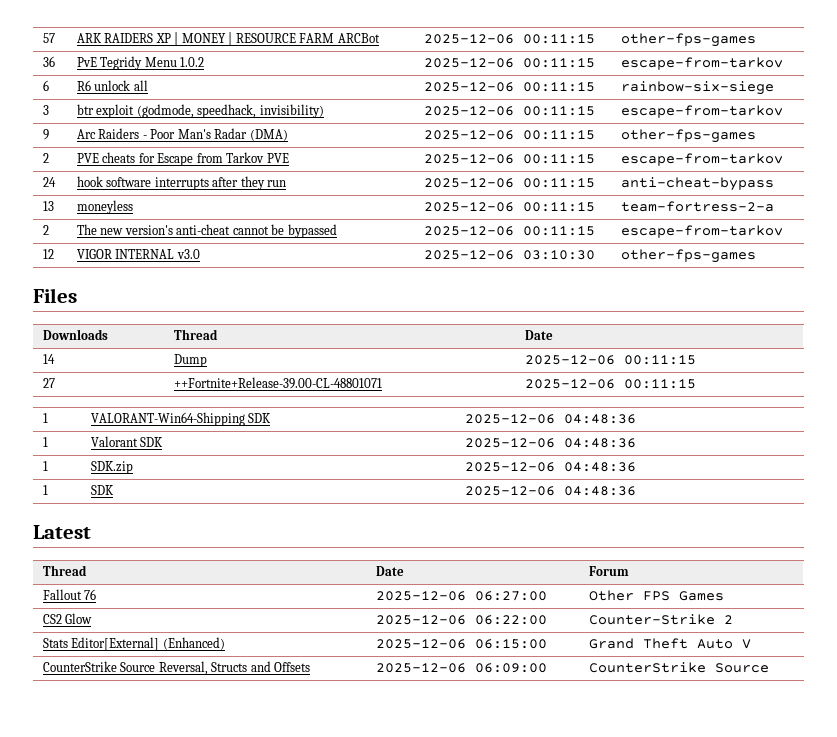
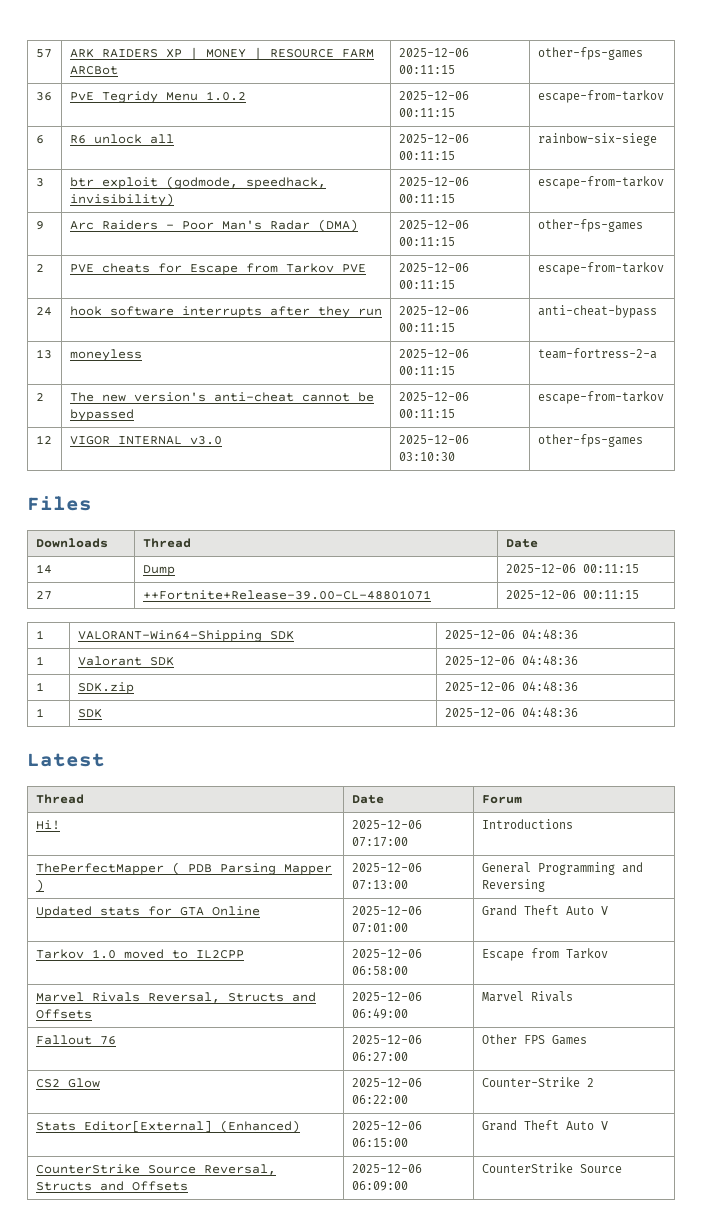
(629, 571) none -> [35,820,60,830] [351,820,422,829] [351,837,408,847] [481,819,573,829] [35,862,332,875] [35,879,44,892] [351,863,422,872] [351,880,408,890] [481,862,643,875] [481,879,545,892] [35,906,260,918] [351,906,422,915] [351,923,408,933] [481,905,608,916] [35,949,244,959] [351,949,422,958] [351,966,408,975] [481,948,608,961] [35,992,316,1003] [35,1009,92,1019] [351,992,422,1001] [351,1008,408,1019] [481,991,573,1002] // Hi! | 2025-12-06 07:17:00 | Introductions // ThePerfectMapper ( PDB Parsing Mapper ) | 2025-12-06 07:13:00 | General Programming and Reversing // Updated stats for GTA Online | 2025-12-06 07:01:00 | Grand Theft Auto V // Tarkov 1.0 moved to IL2CPP | 2025-12-06 06:58:00 | Escape from Tarkov // Marvel Rivals Reversal, Structs and Offsets | 2025-12-06 06:49:00 | Marvel Rivals

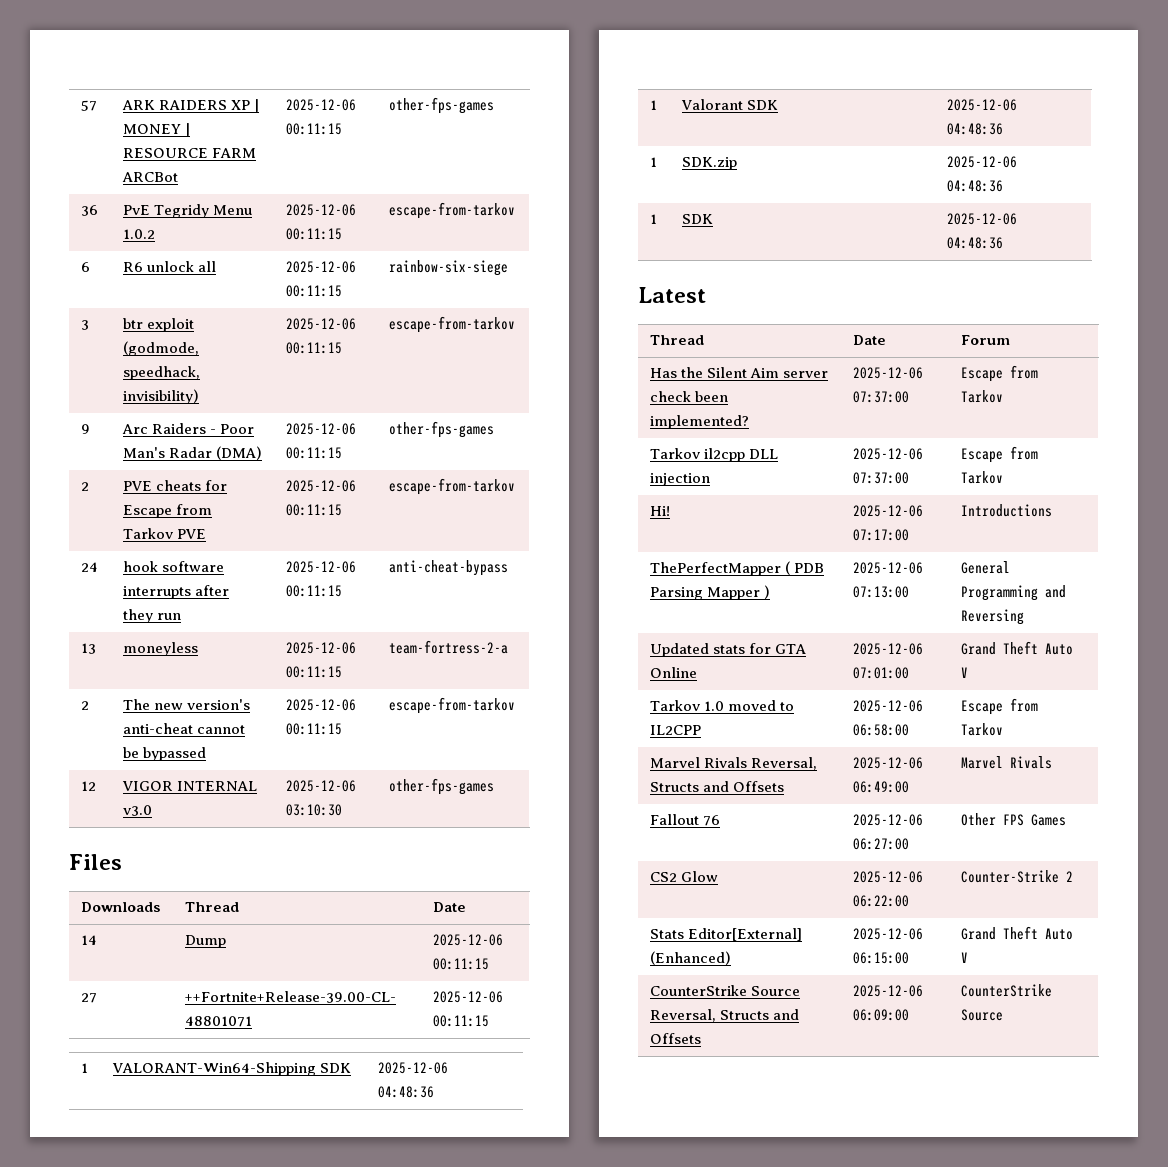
(522, 799) none -> [650,367,829,378] [650,391,729,402] [650,415,750,429] [853,367,924,379] [853,391,910,403] [961,365,1039,382] [961,390,1004,403] [650,448,779,462] [650,473,711,486] [853,448,924,460] [853,472,910,484] [961,446,1039,463] [961,471,1004,484] // Has the Silent Aim server check been implemented? | 2025-12-06 07:37:00 | Escape from Tarkov // Tarkov il2cpp DLL injection | 2025-12-06 07:37:00 | Escape from Tarkov

